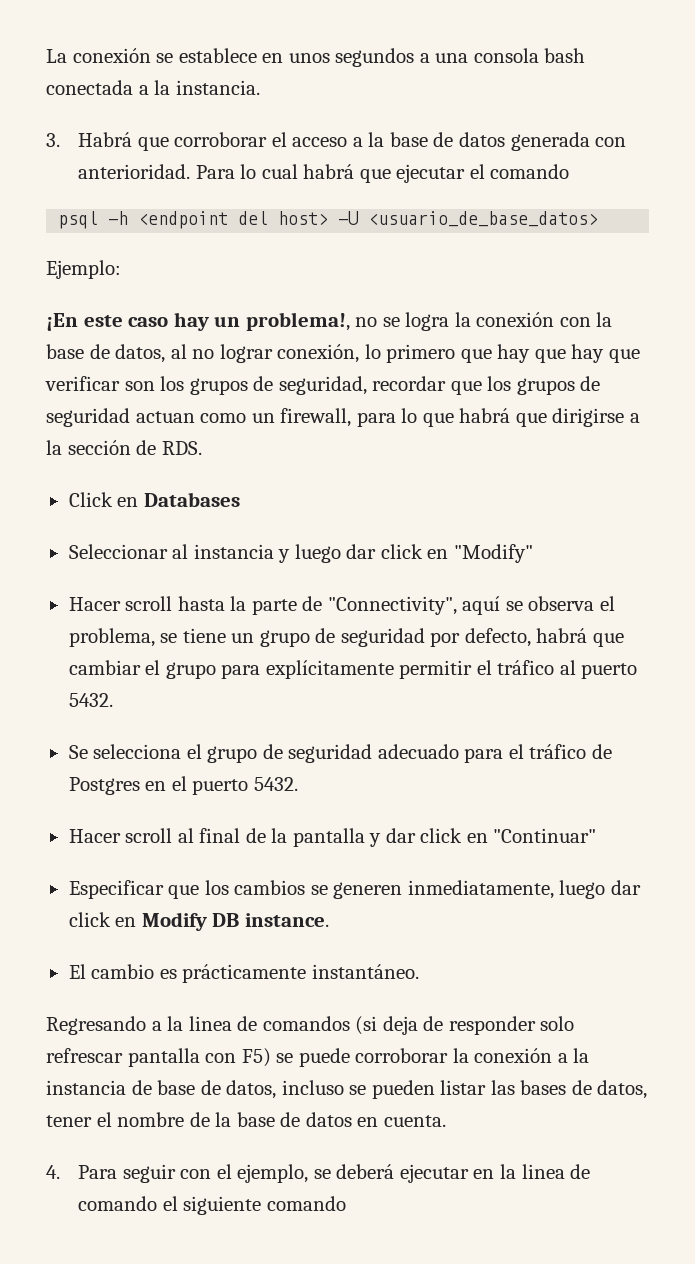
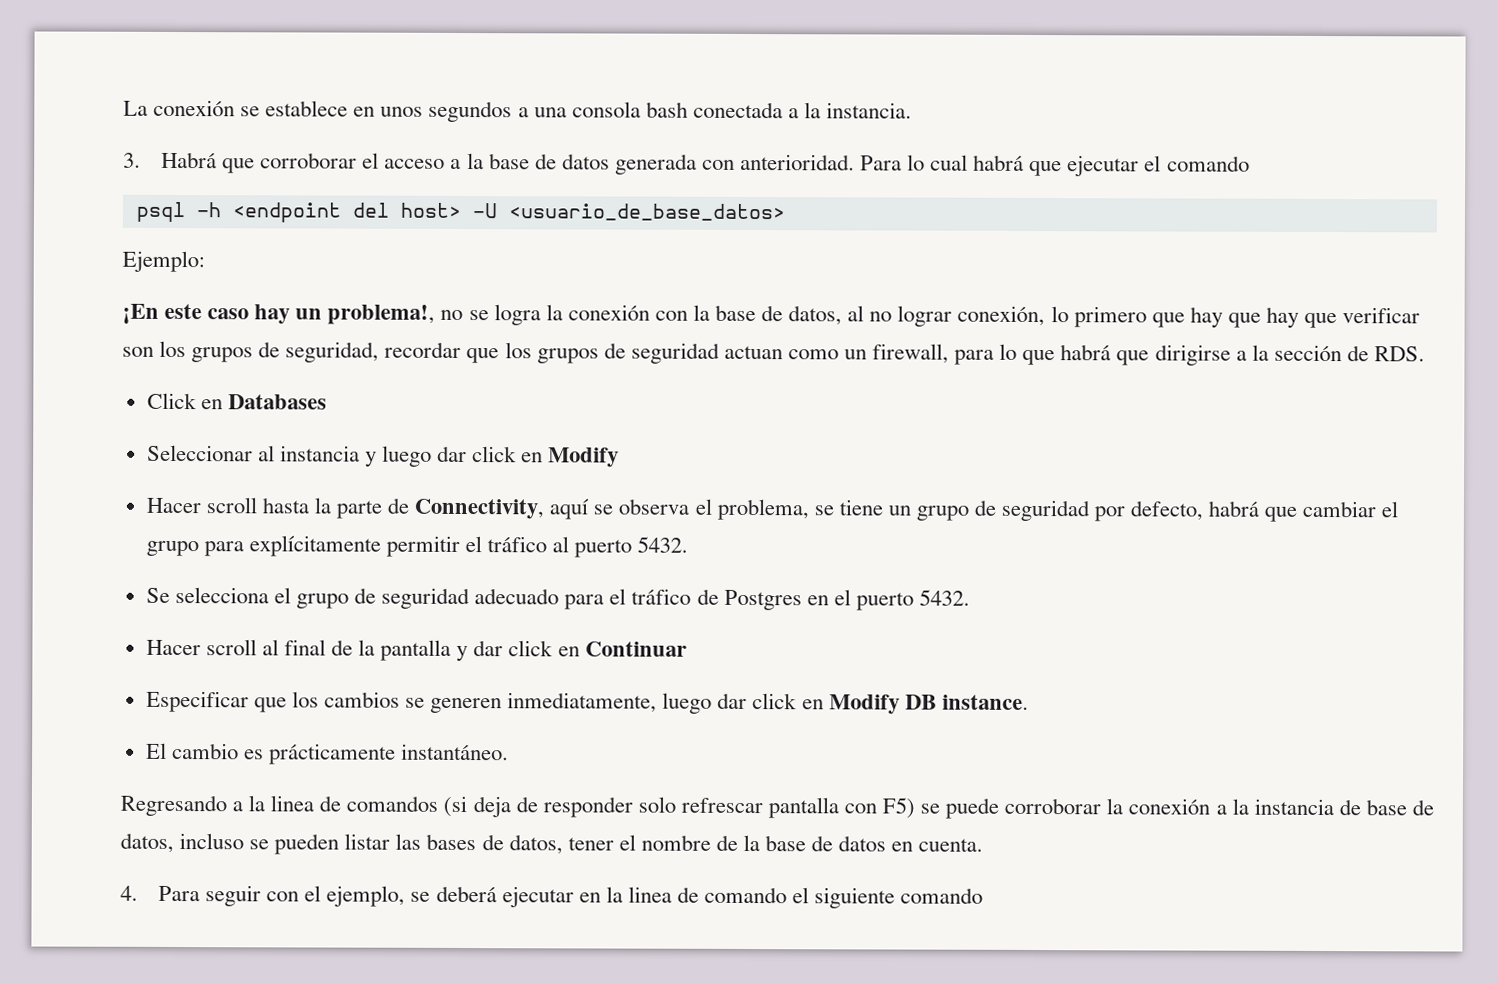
[453,544,533,563] "Modify" -> [548,447,620,468] Modify
[327,596,457,615] "Connectivity", -> [414,498,545,520] Connectivity,
[493,828,597,843] "Continuar" -> [584,641,687,657] Continuar

